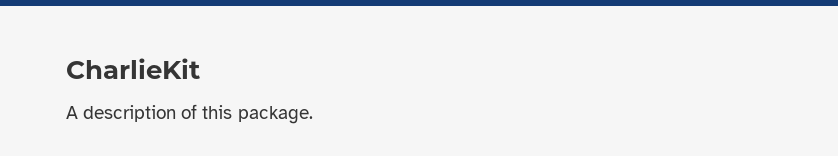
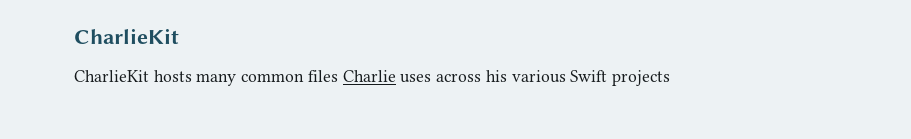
[66,104,313,124] A description of this package. -> [74,70,670,86] CharlieKit hosts many common files Charlie uses across his various Swift projects

